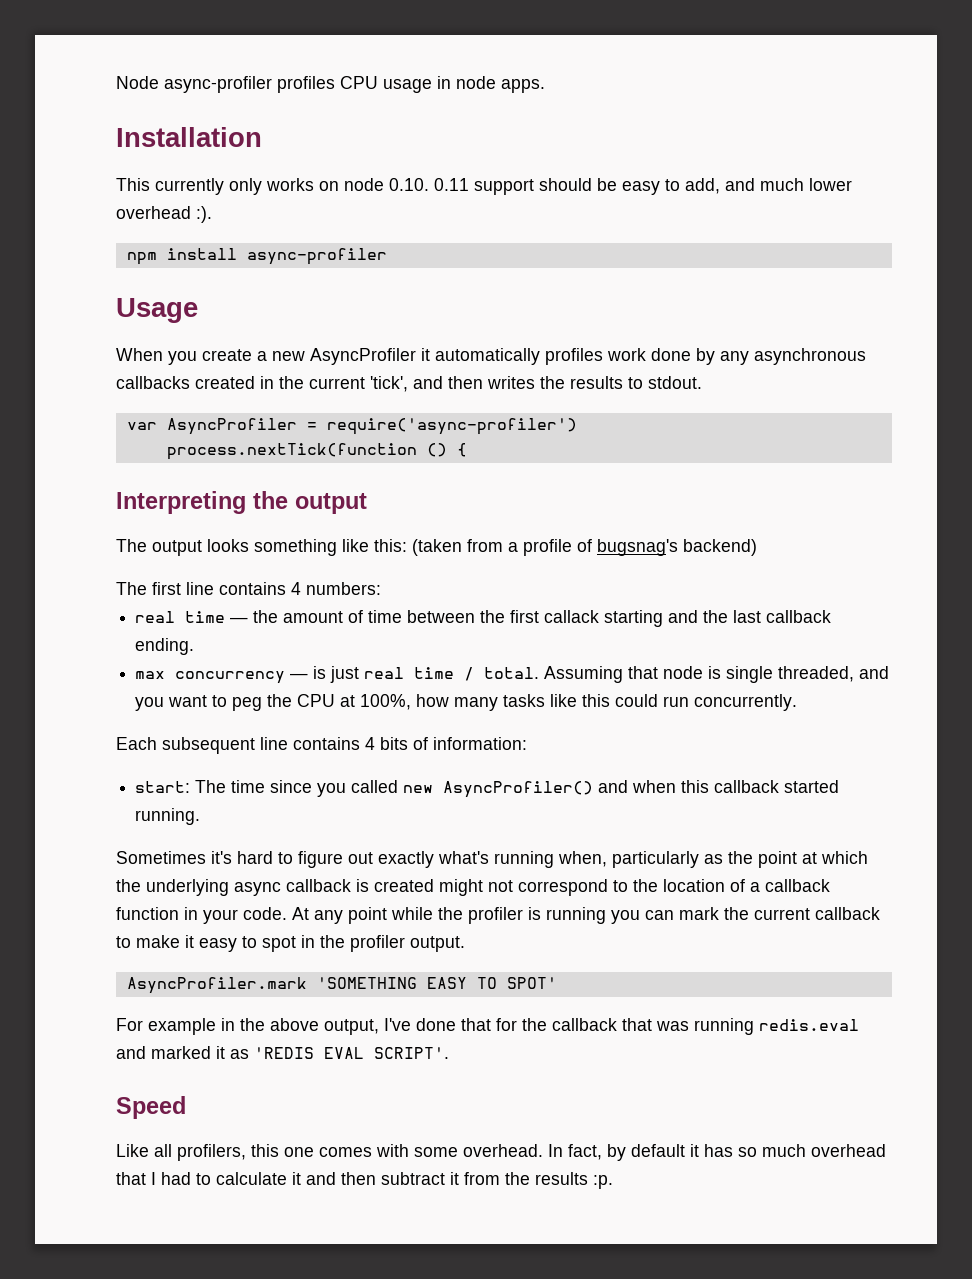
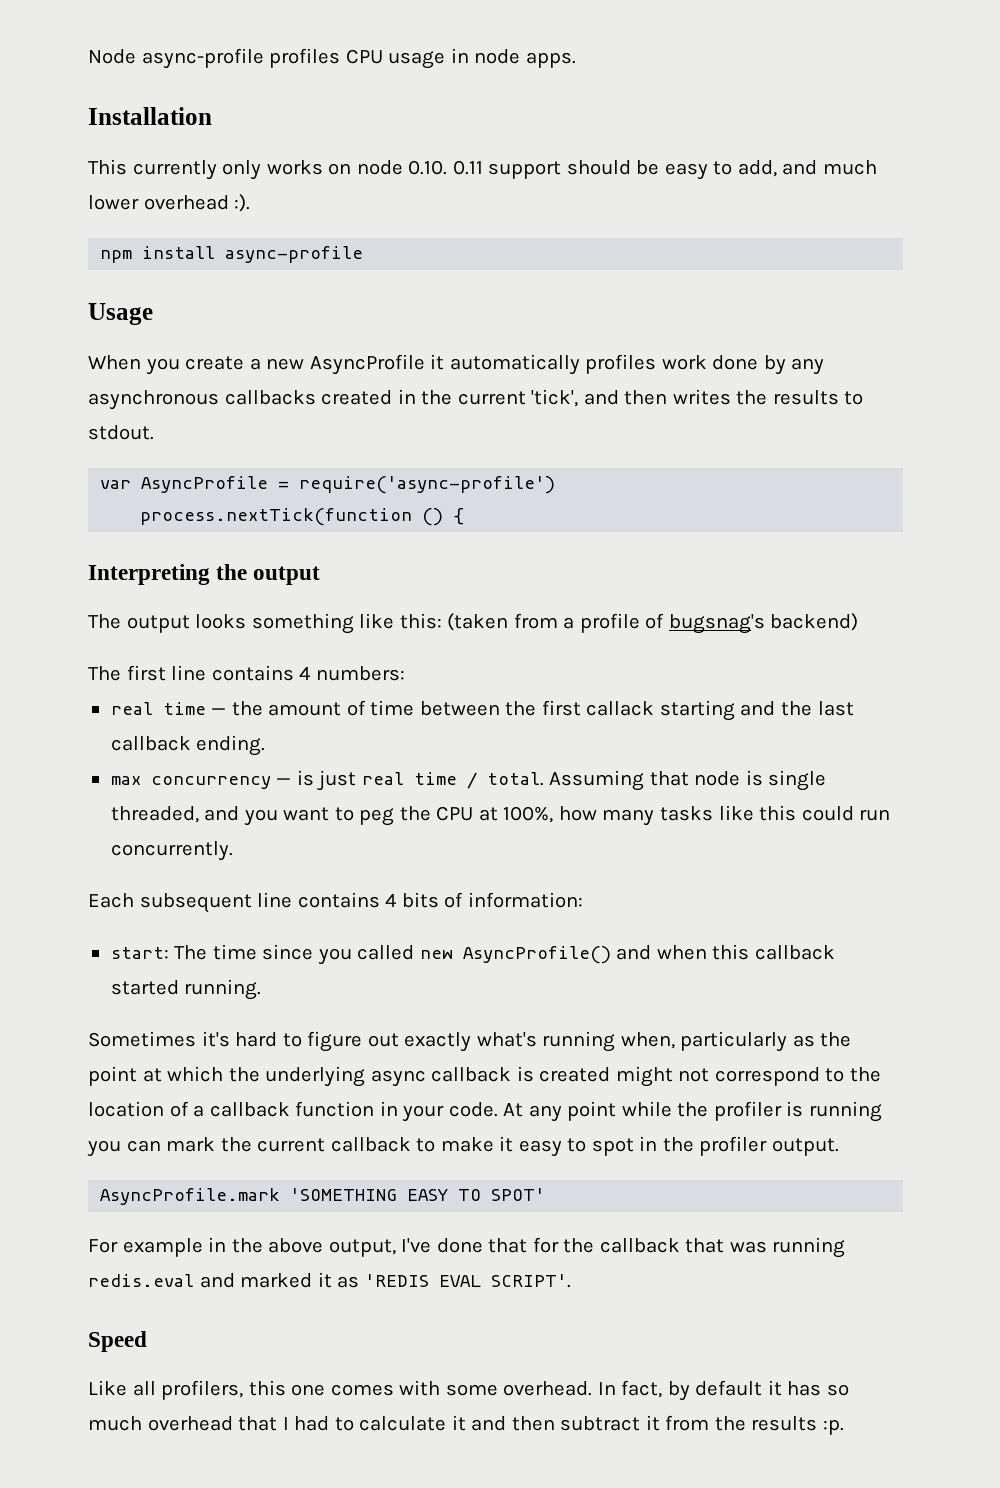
[164,76,272,93] async-profiler -> [141,48,264,69] async-profile
[246,248,387,265] async-profiler -> [225,246,364,263] async-profile
[310,348,416,365] AsyncProfiler -> [309,354,425,375] AsyncProfile
[166,418,577,435] AsyncProfiler = require('async-profiler') -> [141,476,556,494] AsyncProfile = require('async-profile')
[443,781,594,798] AsyncProfiler() -> [462,946,611,964] AsyncProfile()
[126,977,307,994] AsyncProfiler.mark -> [100,1188,281,1205] AsyncProfile.mark

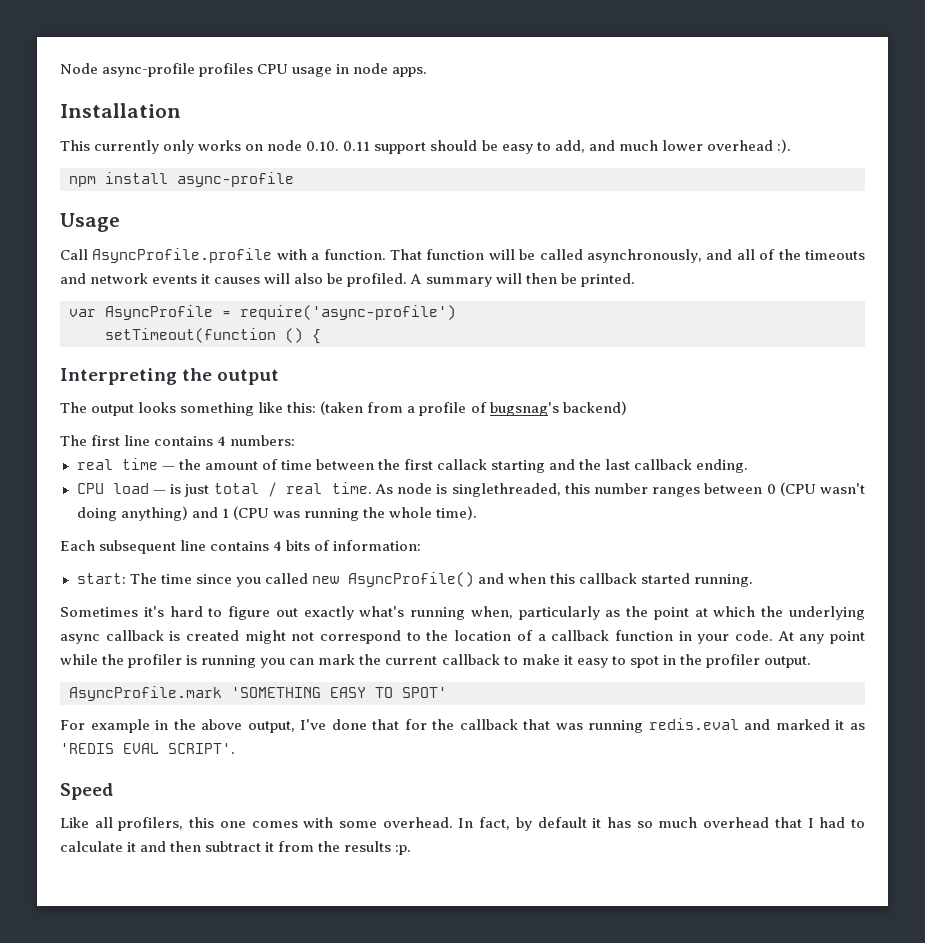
[88,354,825,375] [88,389,864,410] [88,425,154,440] When you create a new AsyncProfile it automatically profiles work done by any asynchronous callbacks created in the current 'tick', and then writes the results to stdout. -> [60,248,865,263] [60,273,635,287] Call AsyncProfile.profile with a function. That function will be called asynchronously, and all of the timeouts and network events it causes will also be profiled. A summary will then be printed.
[140,508,413,526] process.nextTick(function -> [105,328,276,343] setTimeout(function
[110,776,271,789] max concurrency -> [76,483,149,494] CPU load
[361,770,827,791] [110,805,891,826] [110,841,233,861] real time / total. Assuming that node is single threaded, and you want to peg the CPU at 100%, how many tasks like this could run concurrently. -> [213,482,865,497] [76,506,477,521] total / real time. As node is singlethreaded, this number ranges between 0 (CPU wasn't doing anything) and 1 (CPU was running the whole time).

